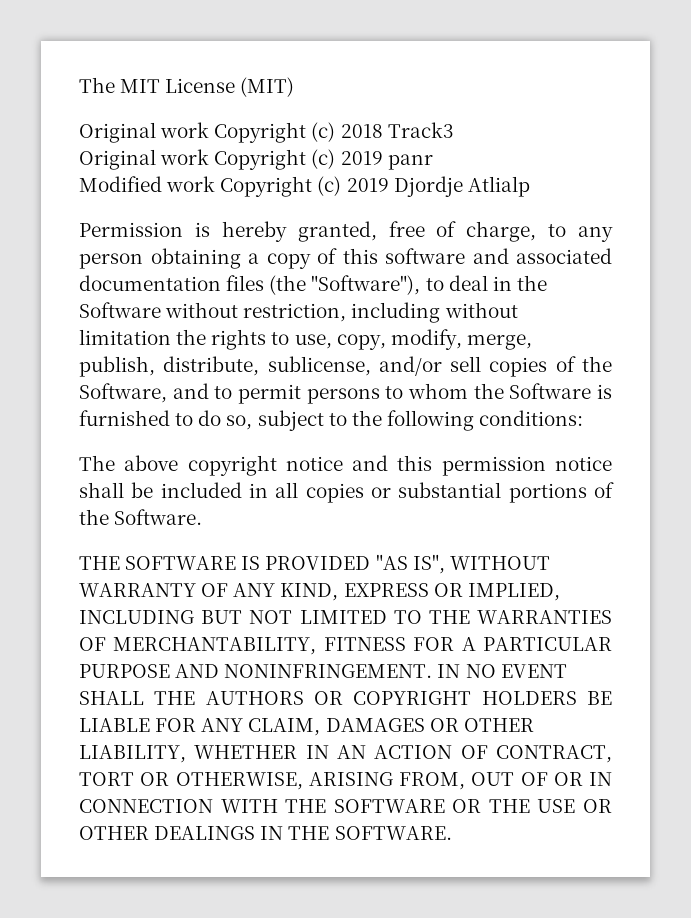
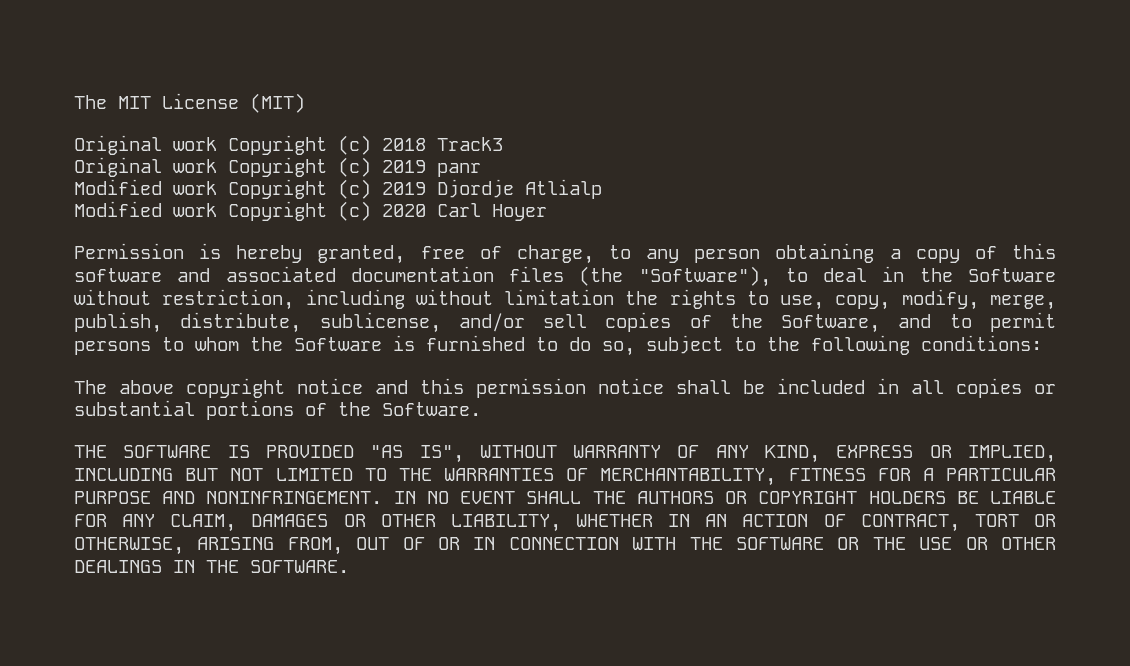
(530, 186) none -> [74,201,547,221] // Modified work Copyright (c) 2020 Carl Hoyer

